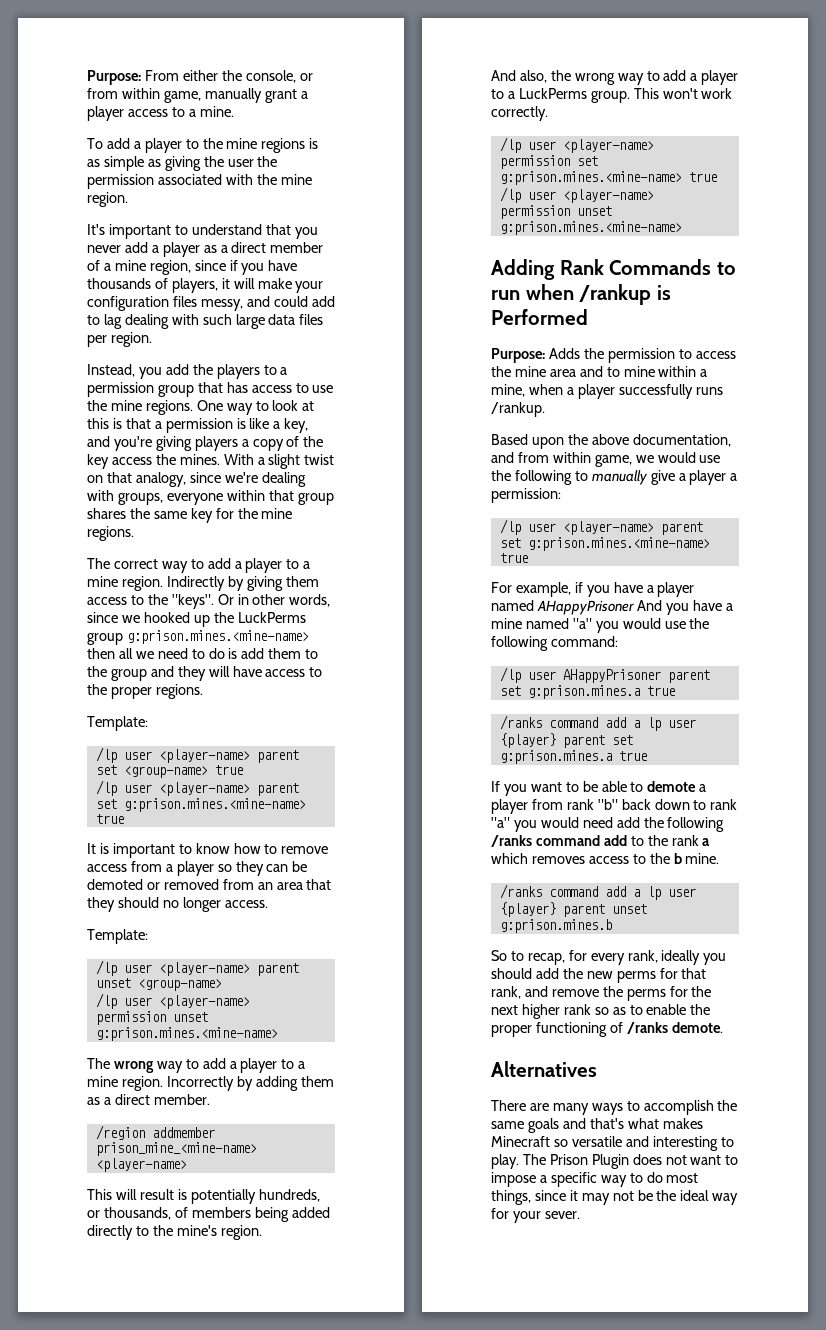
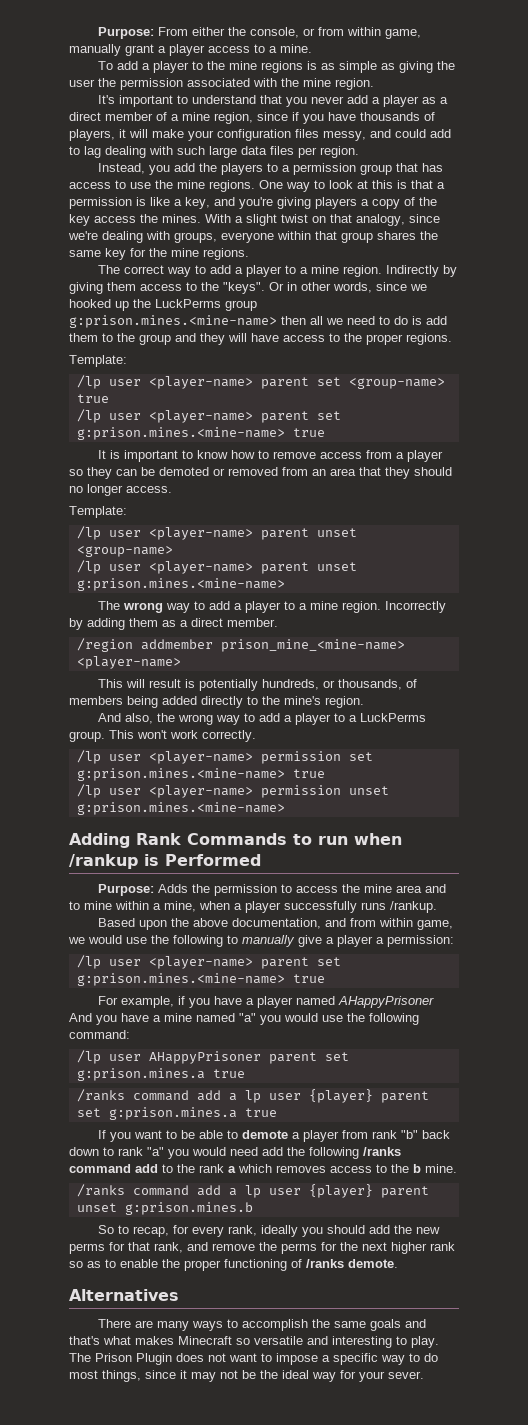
[95,1011,166,1025] permission -> [260,562,309,574] parent

